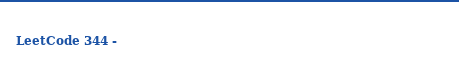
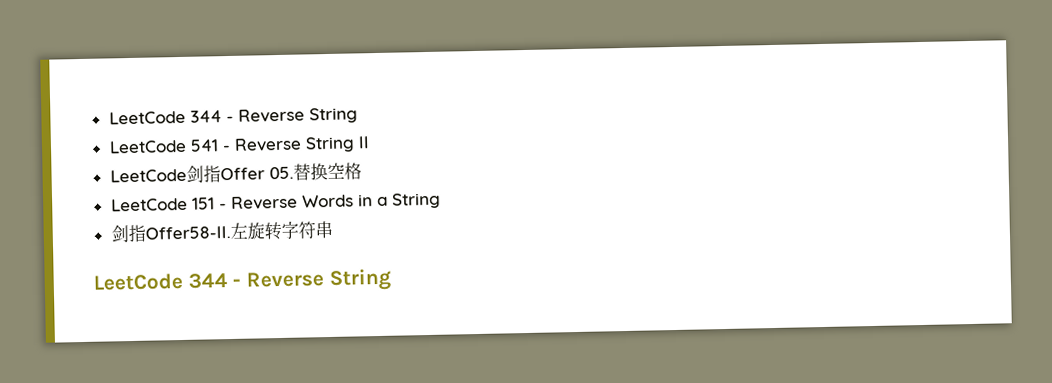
[16,35,117,45] LeetCode 344 - -> [108,107,358,125] [108,136,370,154] [109,162,362,183] [110,192,441,212] [110,220,333,243] [93,268,391,292] LeetCode 344 - Reverse String // LeetCode 541 - Reverse String II // LeetCode剑指Offer 05.替换空格 // LeetCode 151 - Reverse Words in a String // 剑指Offer58-II.左旋转字符串 // LeetCode 344 - Reverse String

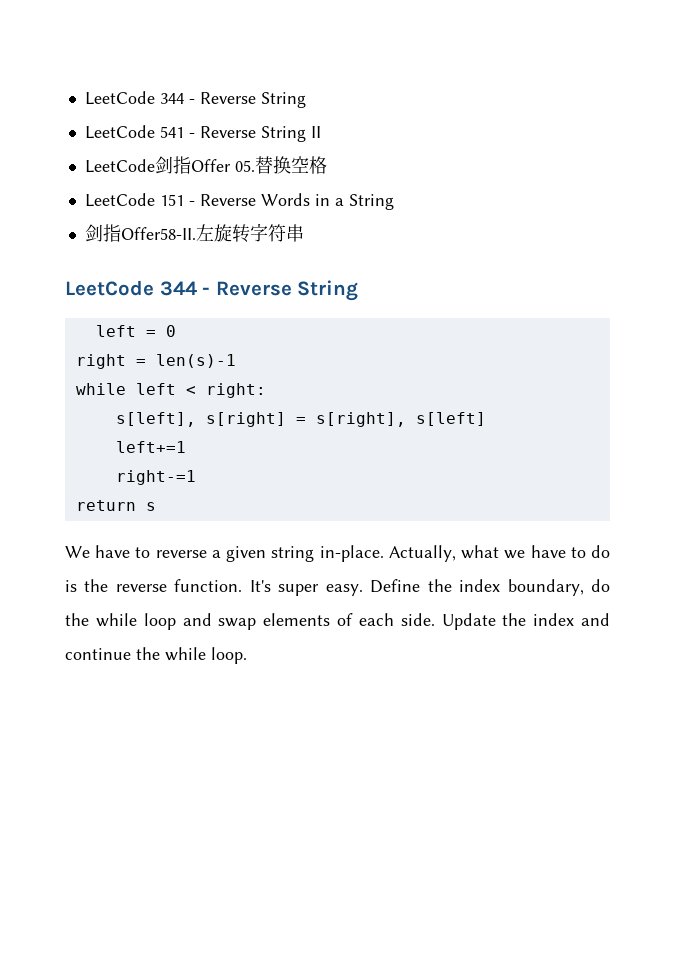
(391, 280) none -> [95,325,176,337] [75,354,236,369] [75,383,266,398] [115,412,486,427] [115,441,186,453] [115,470,196,485] [75,500,156,511] [65,545,610,562] [65,579,610,596] [65,613,610,630] [65,647,247,664] // left = 0 // right = len(s)-1 // while left < right: // s[left], s[right] = s[right], s[left] // left+=1 // right-=1 // return s // We have to reverse a given string in-place. Actually, what we have to do is the reverse function. It's super easy. Define the index boundary, do the while loop and swap elements of each side. Update the index and continue the while loop.

